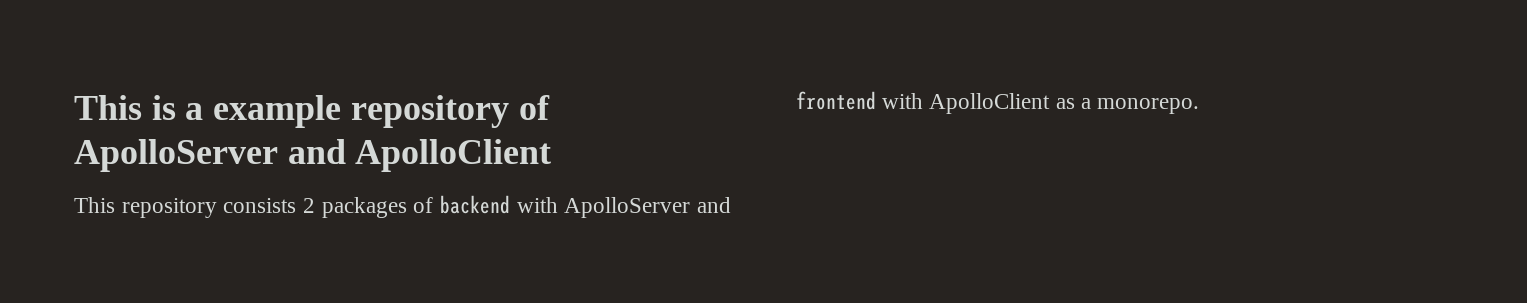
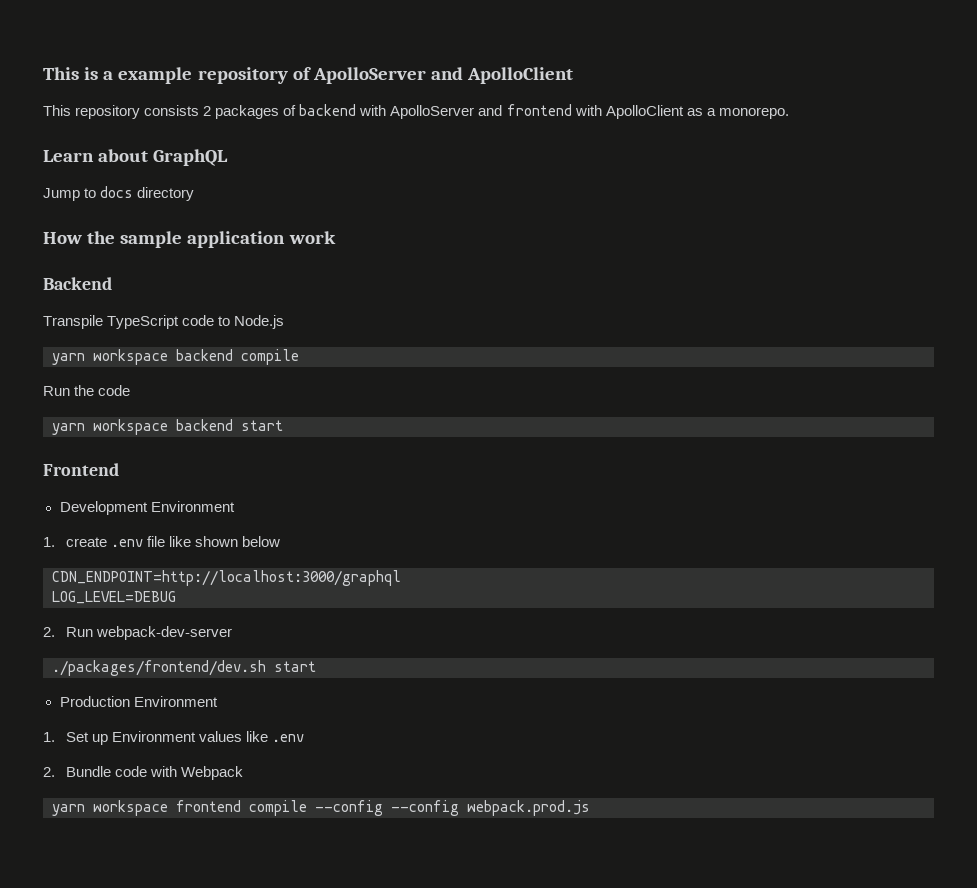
(1200, 106) none -> [43,149,229,166] [43,186,195,201] [43,231,336,248] [43,277,112,290] [43,315,285,329] [52,349,299,365] [43,385,131,396] [52,419,283,435] [43,463,119,476] [59,501,235,515] [43,536,280,547] [52,570,401,586] [52,591,176,604] [43,626,232,640] [52,660,316,676] [59,696,218,707] [43,731,304,745] [43,766,243,780] [52,800,590,816] // Learn about GraphQL // Jump to docs directory // How the sample application work // Backend // Transpile TypeScript code to Node.js // yarn workspace backend compile // Run the code // yarn workspace backend start // Frontend // Development Environment // 1. create .env file like shown below // CDN_ENDPOINT=http://localhost:3000/graphql // LOG_LEVEL=DEBUG // 2. Run webpack-dev-server // ./packages/frontend/dev.sh start // Production Environment // 1. Set up Environment values like .env // 2. Bundle code with Webpack // yarn workspace frontend compile --config --config webpack.prod.js

